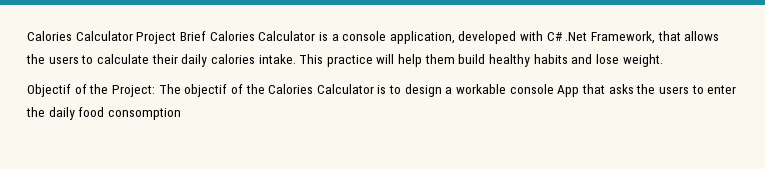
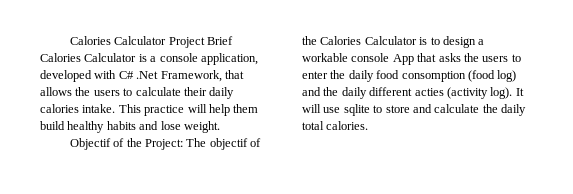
(181, 114) none -> [467,70,517,82] [302,87,524,99] [302,104,526,116] [302,121,369,130] (food log) and the daily different acties (activity log). It will use sqlite to store and calculate the daily total calories.

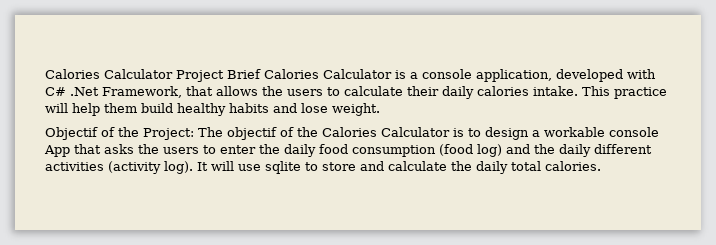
[401,71,466,82] consomption -> [352,145,436,157] consumption
[414,88,444,96] acties -> [45,162,104,171] activities

